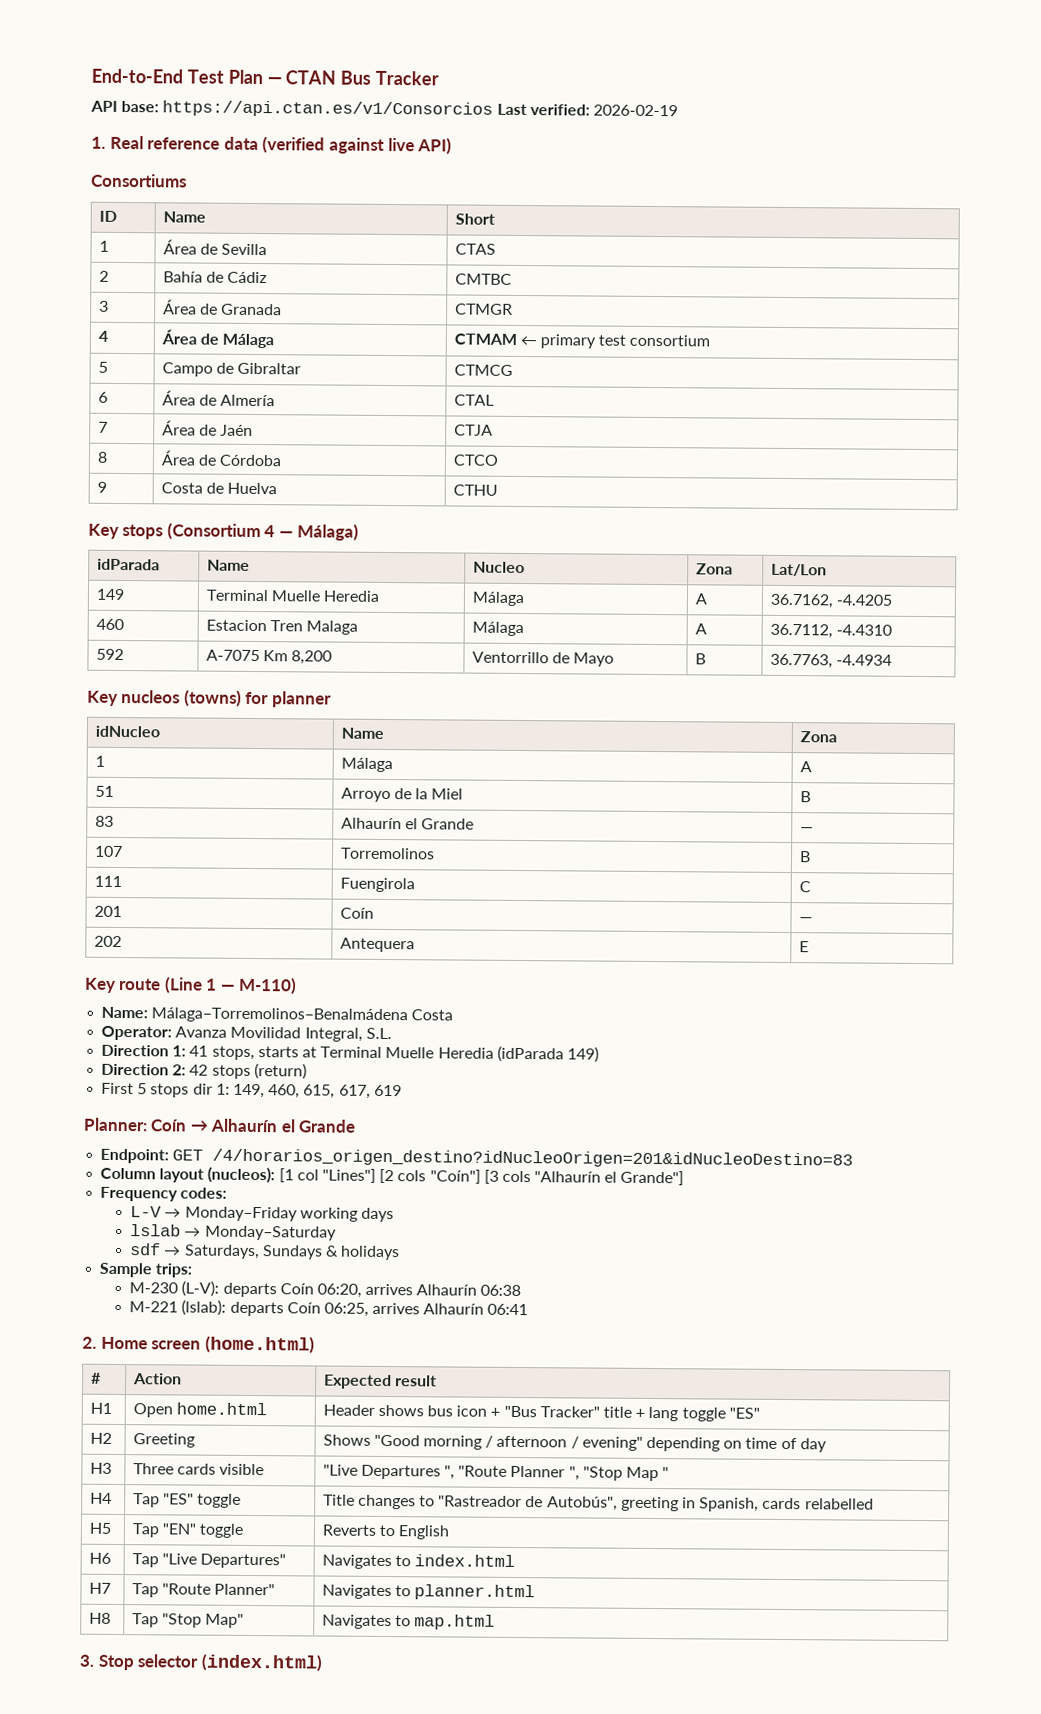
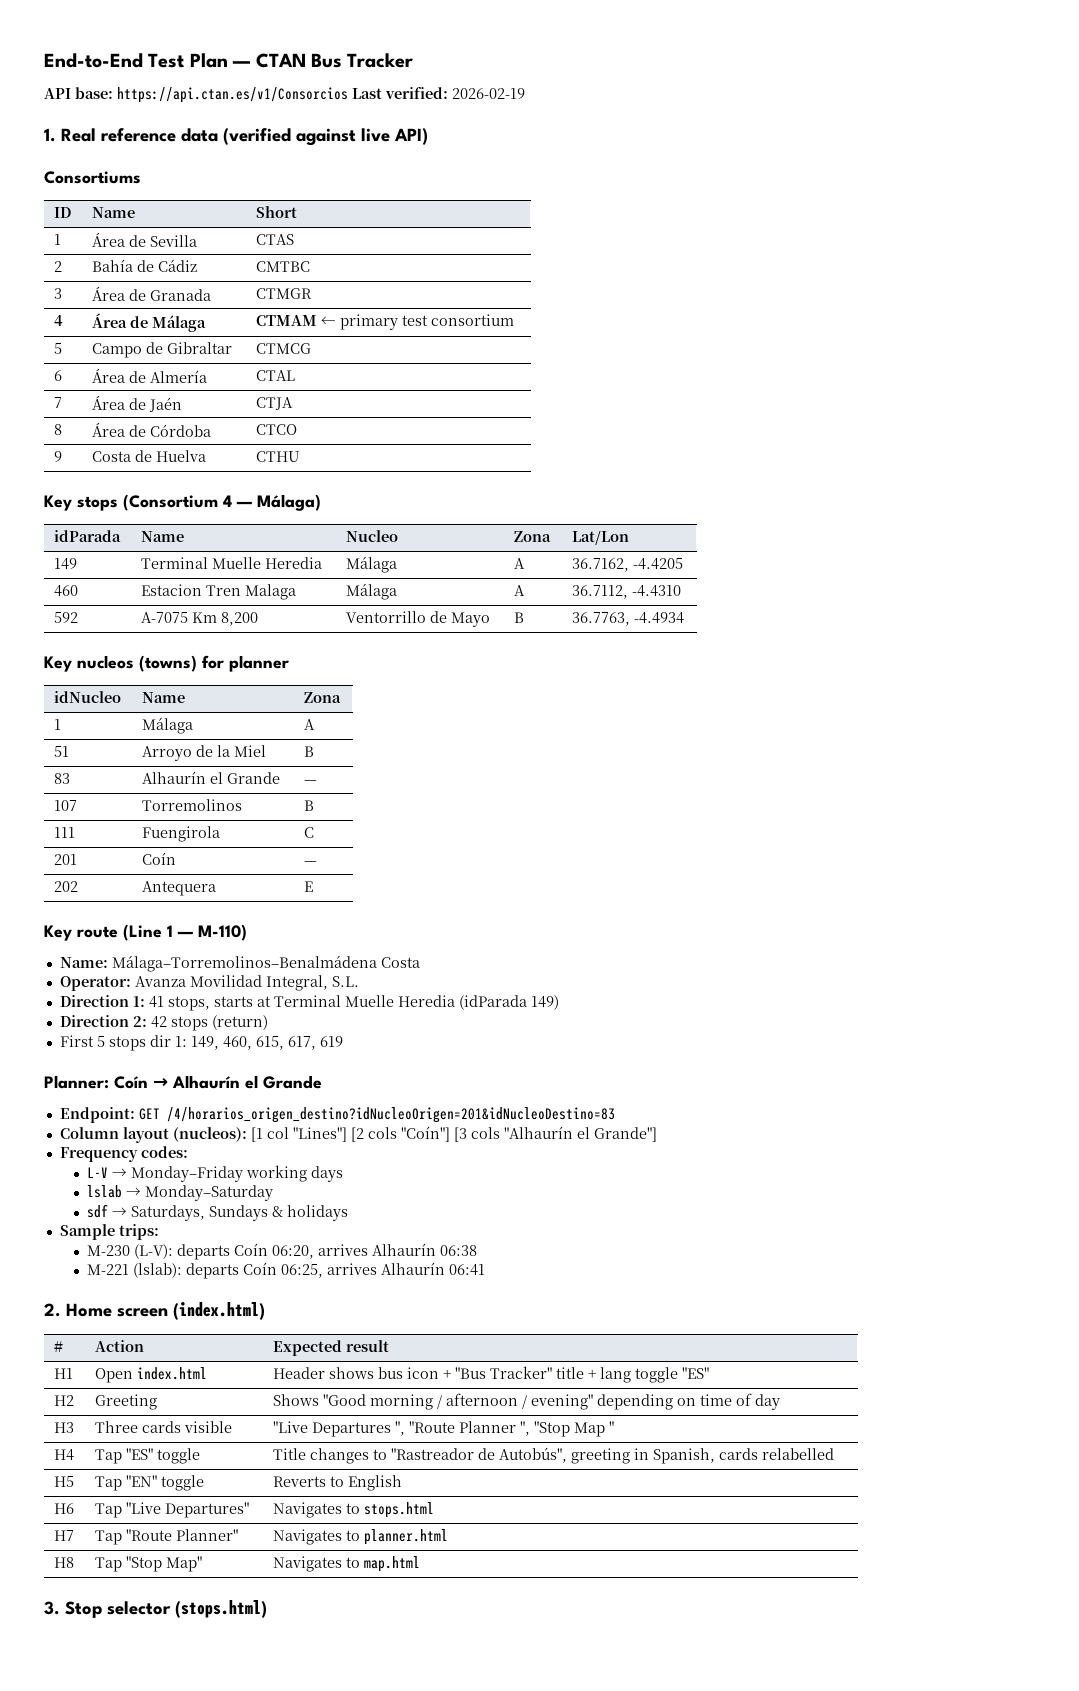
[204,1335,315,1354] (home.html) -> [173,1302,265,1320] (index.html)
[175,1402,267,1416] home.html -> [137,1367,208,1380] index.html
[414,1554,516,1567] index.html -> [364,1502,435,1518] stops.html
[200,1653,323,1672] (index.html) -> [175,1600,267,1618] (stops.html)

